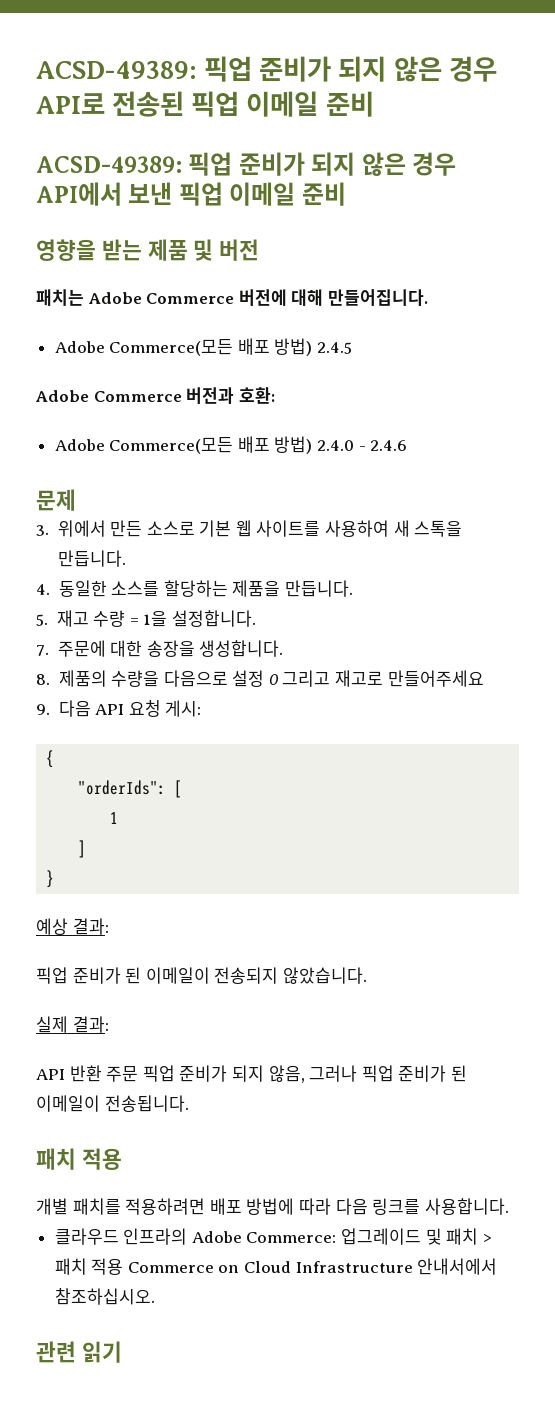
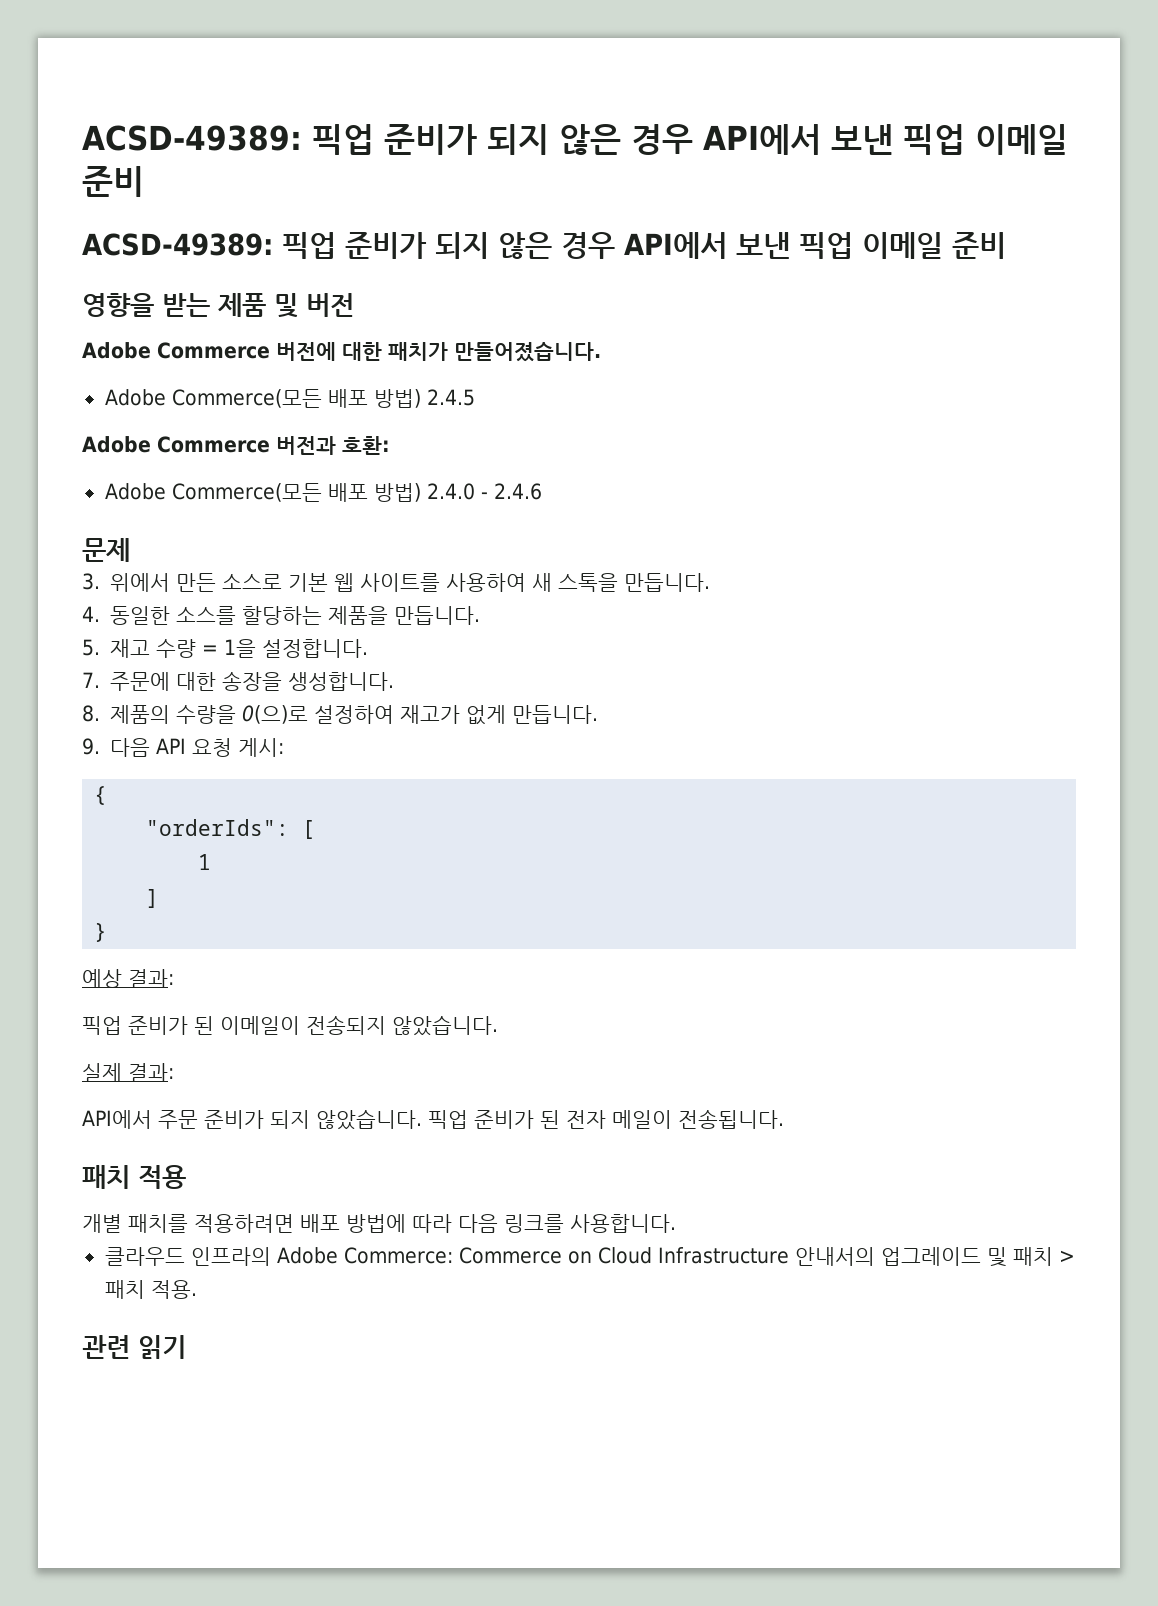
[36,56,497,82] [36,91,185,117] ACSD-49389: 픽업 준비가 되지 않은 경우 API로 전송된 -> [82,124,894,155] ACSD-49389: 픽업 준비가 되지 않은 경우 API에서 보낸
[36,289,84,306] 패치는 -> (354, 305) none
[291,289,428,306] 대해 만들어집니다. -> [342,342,601,362] 대한 패치가 만들어졌습니다.
[163,670,484,687] 다음으로 설정 0 그리고 재고로 만들어주세요 -> [242,705,599,725] 0(으)로 설정하여 재고가 없게 만듭니다.
[36,1065,467,1083] [36,1095,100,1112] API 반환 주문 픽업 준비가 되지 않음, 그러나 픽업 준비가 된 이메일이 -> [82,1109,672,1130] API에서 주문 준비가 되지 않았습니다. 픽업 준비가 된 전자 메일이
(337, 1237) none -> [458,1247,875,1266] Commerce on Cloud Infrastructure 안내서의
[91,1258,498,1275] [54,1288,155,1305] 적용 Commerce on Cloud Infrastructure 안내서에서 참조하십시오. -> [150,1280,197,1299] 적용.

